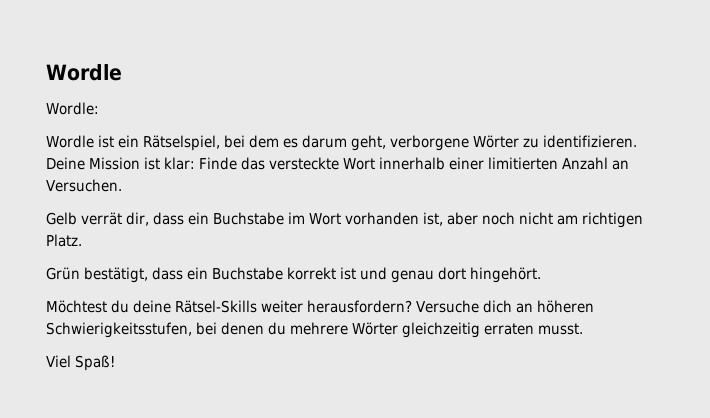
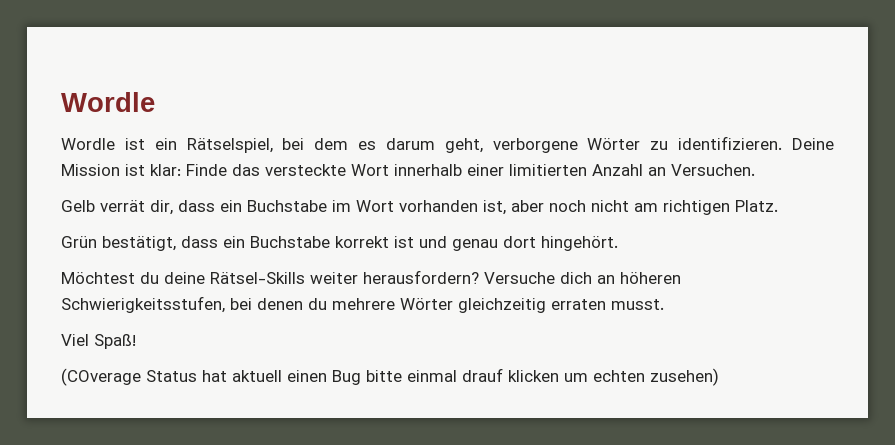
[46,64,122,81] [46,102,99,115] Wordle // Wordle: -> [61,92,155,112] Wordle
(115, 363) none -> [61,368,719,386] // (COverage Status hat aktuell einen Bug bitte einmal drauf klicken um echten zusehen)

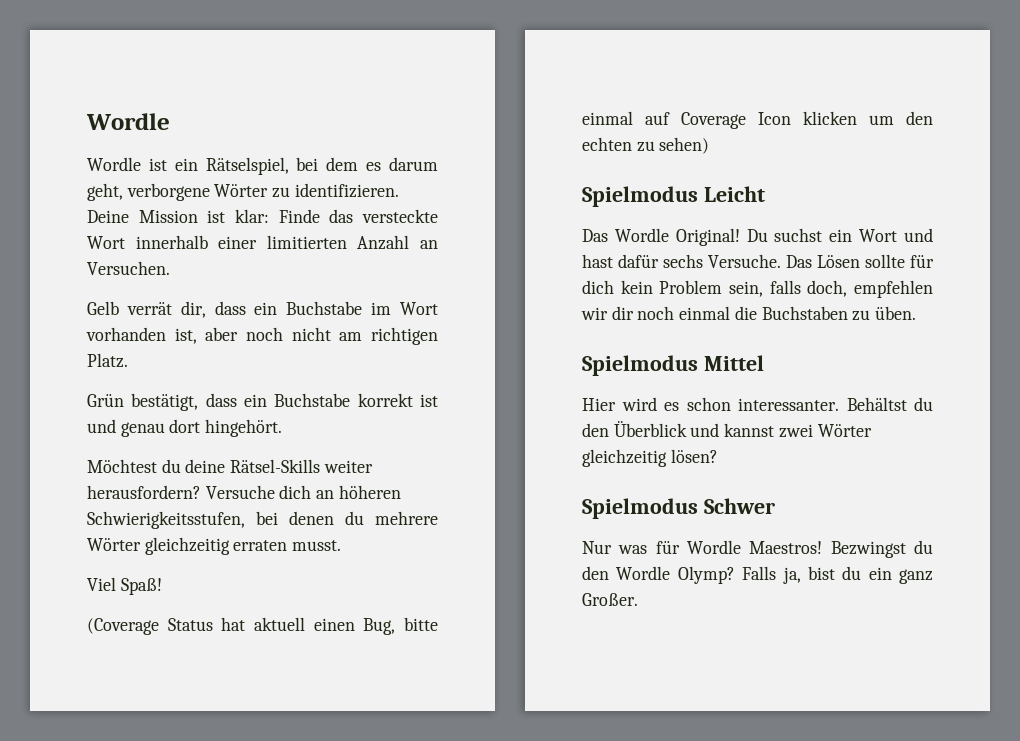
[61,368,141,386] (COverage -> [87,618,159,635] (Coverage
[332,370,361,385] Bug -> [363,618,396,635] Bug,
[462,368,719,386] drauf klicken um echten zusehen) -> [645,111,933,129] [582,137,710,154] [582,186,765,207] [582,228,933,246] [582,254,934,268] [582,280,933,298] [581,306,917,321] [582,355,764,376] [582,397,933,411] [582,421,872,438] [582,449,718,467] [582,498,775,519] [582,540,933,558] [582,566,933,584] [582,593,638,606] auf Coverage Icon klicken um den echten zu sehen) // Spielmodus Leicht // Das Wordle Original! Du suchst ein Wort und hast dafür sechs Versuche. Das Lösen sollte für dich kein Problem sein, falls doch, empfehlen wir dir noch einmal die Buchstaben zu üben. // Spielmodus Mittel // Hier wird es schon interessanter. Behältst du den Überblick und kannst zwei Wörter gleichzeitig lösen? // Spielmodus Schwer // Nur was für Wordle Maestros! Bezwingst du den Wordle Olymp? Falls ja, bist du ein ganz Großer.

